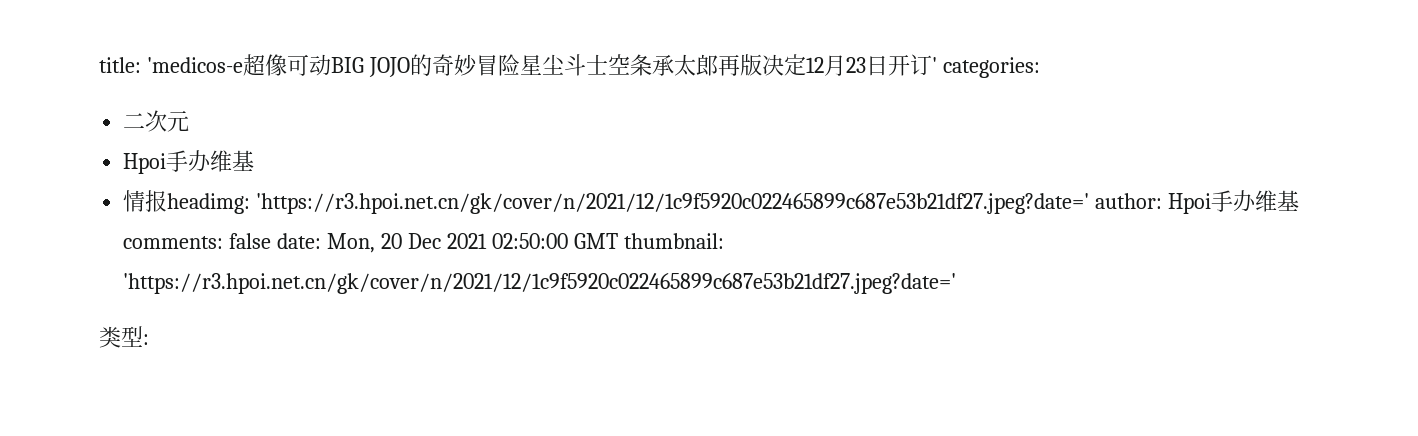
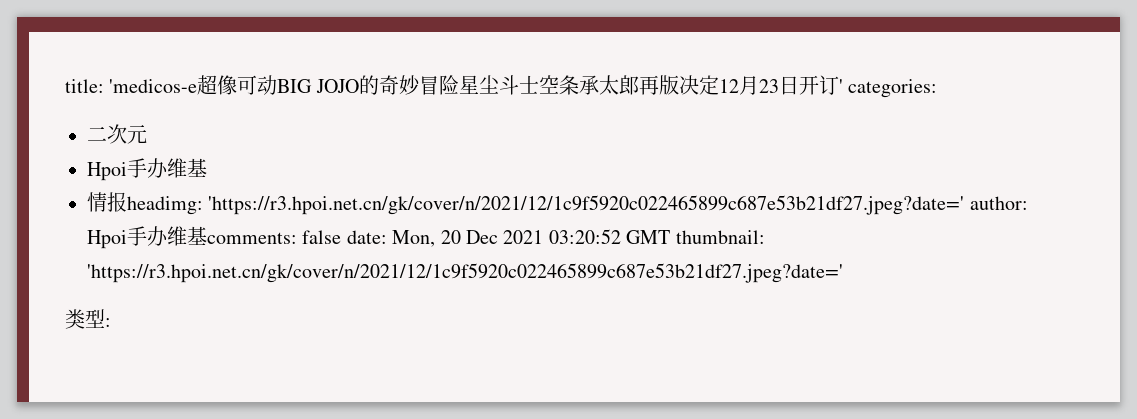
[491,233,568,249] 02:50:00 -> [548,229,621,244] 03:20:52

